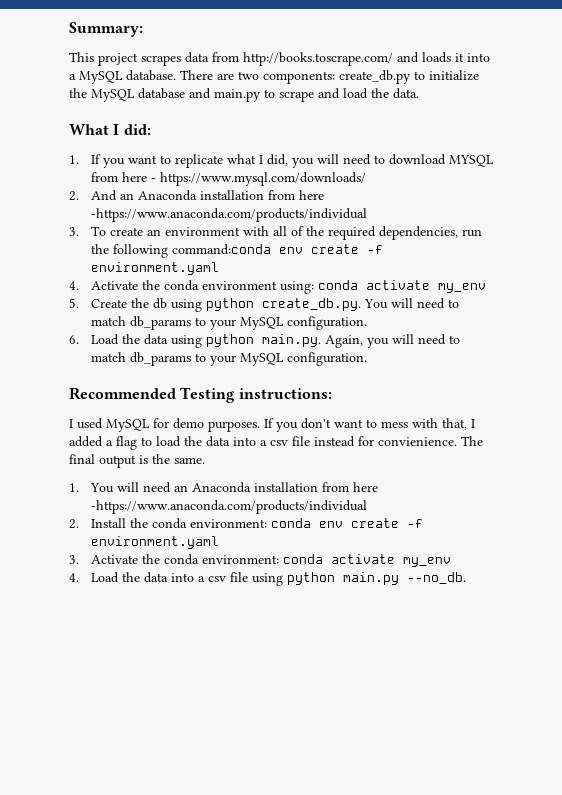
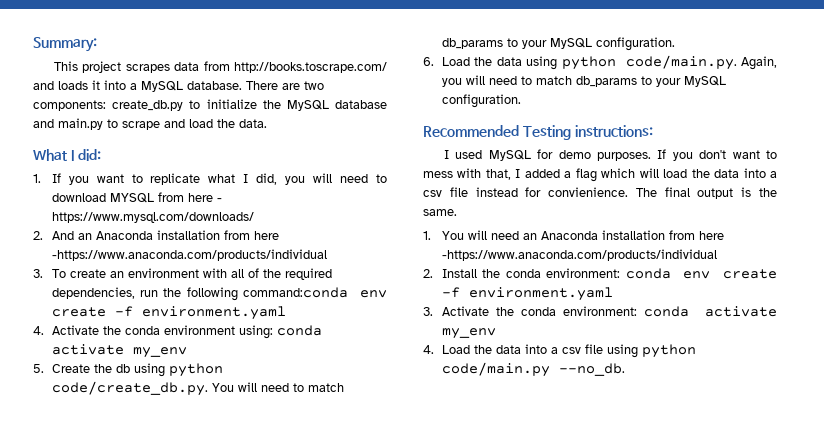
[261,298,361,311] create_db.py. -> [51,381,208,396] code/create_db.py.
[261,334,321,347] main.py. -> [625,55,737,70] code/main.py.
[141,437,152,446] to -> [601,168,659,178] which will
[342,572,399,585] main.py -> [441,362,550,377] code/main.py

